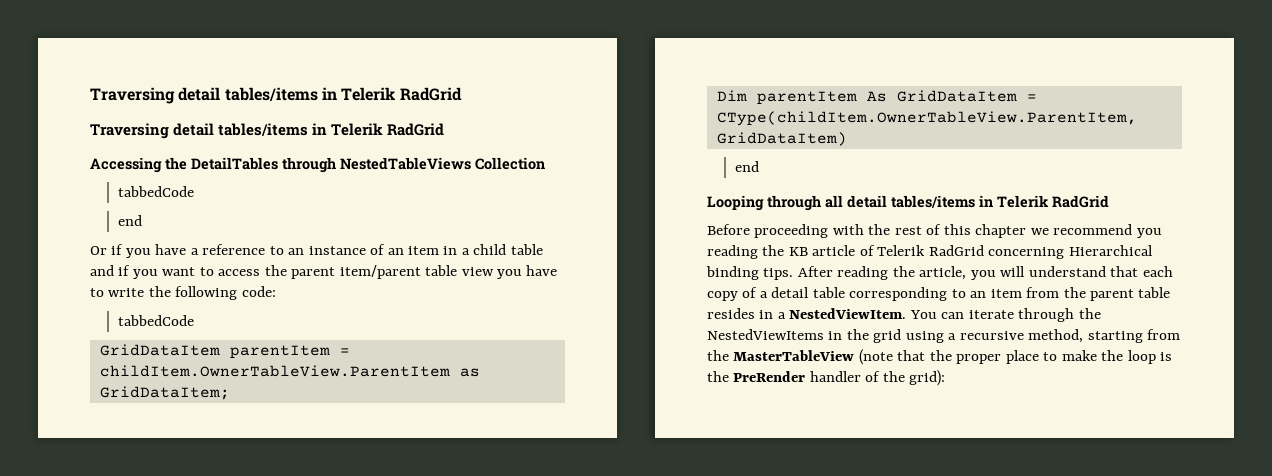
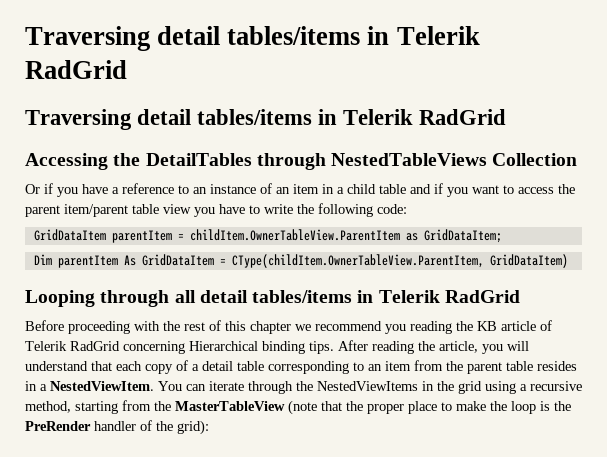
[118,186,195,197] [118,215,143,226] // tabbedCode // end -> (578, 159) none
[118,315,195,326] // tabbedCode -> (407, 209) none
[735,161,760,172] // end -> (568, 261) none

